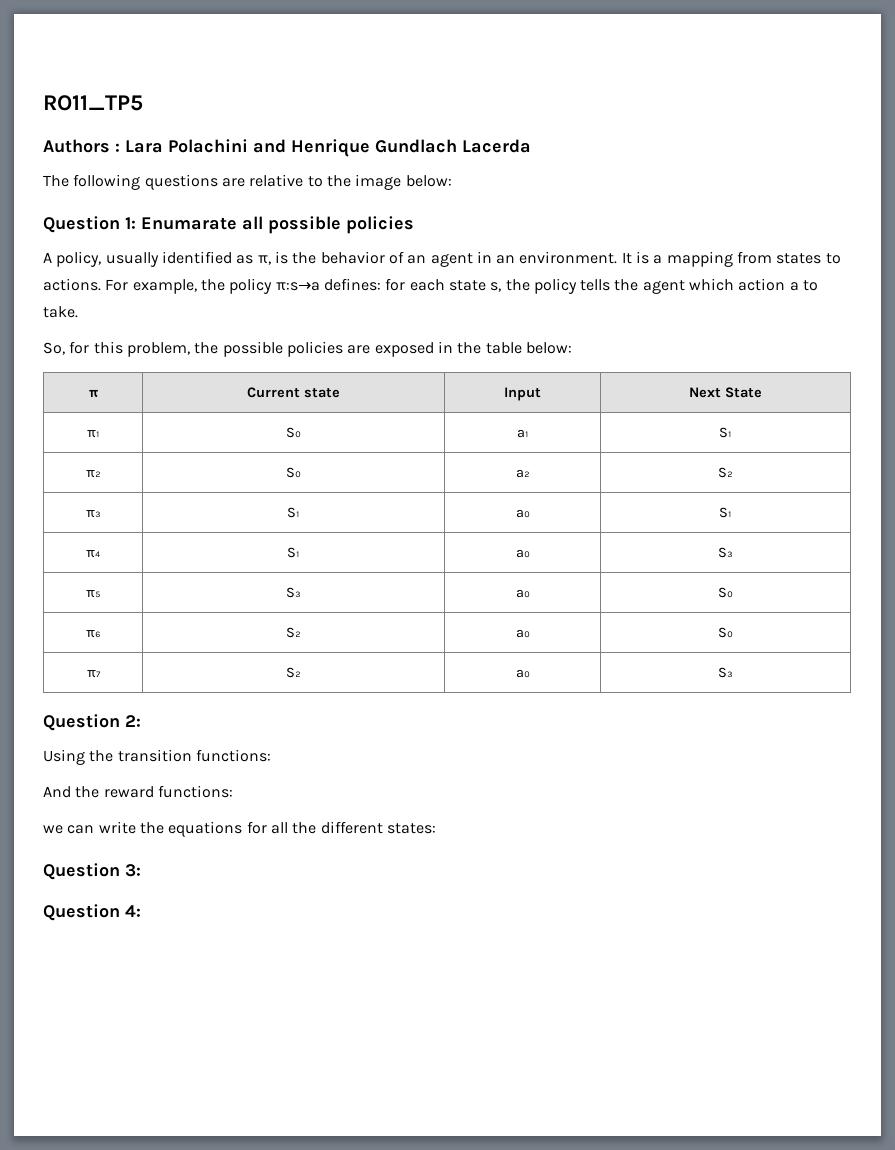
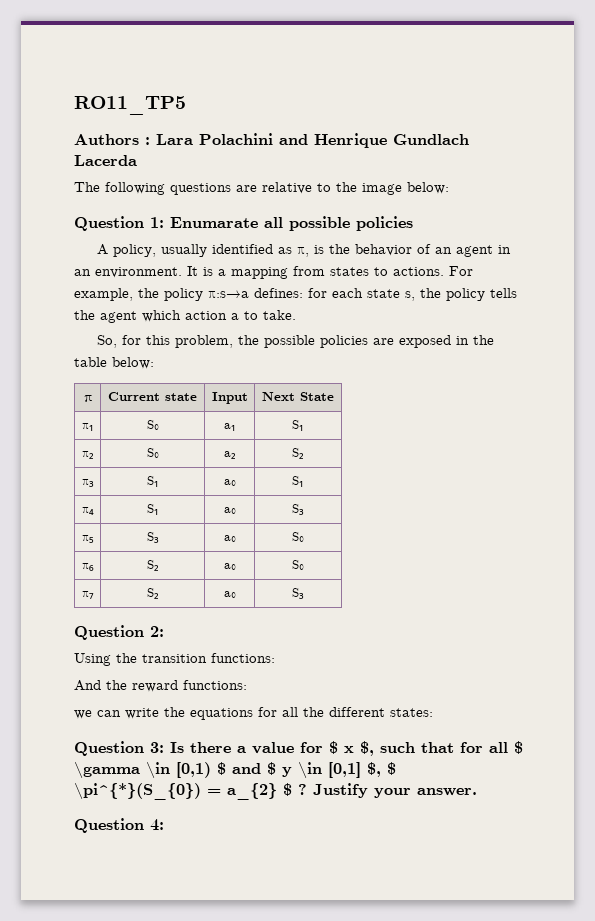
(141, 870) none -> [170,741,523,756] [74,762,396,778] [74,783,477,800] Is there a value for $ x $, such that for all $ \gamma \in [0,1) $ and $ y \in [0,1] $, $ \pi^{*}(S_{0}) = a_{2} $ ? Justify your answer.

